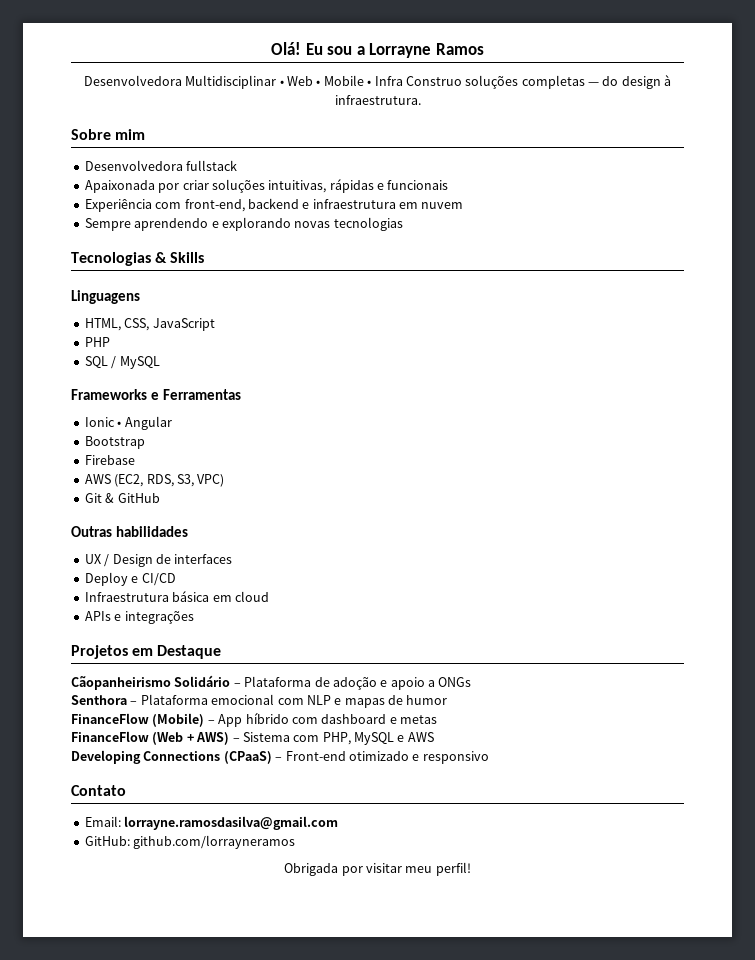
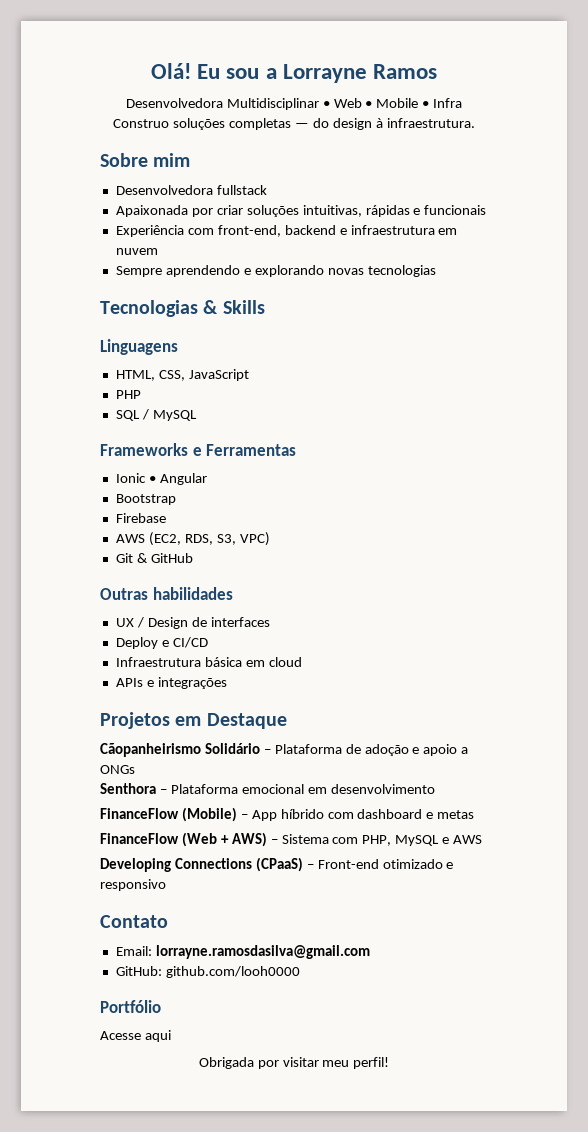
[277,695,448,708] com NLP e mapas de humor -> [307,784,435,794] em desenvolvimento
[133,835,296,849] github.com/lorrayneramos -> [165,966,300,978] [100,1000,161,1013] [100,1030,171,1042] github.com/looh0000 // Portfólio // Acesse aqui

